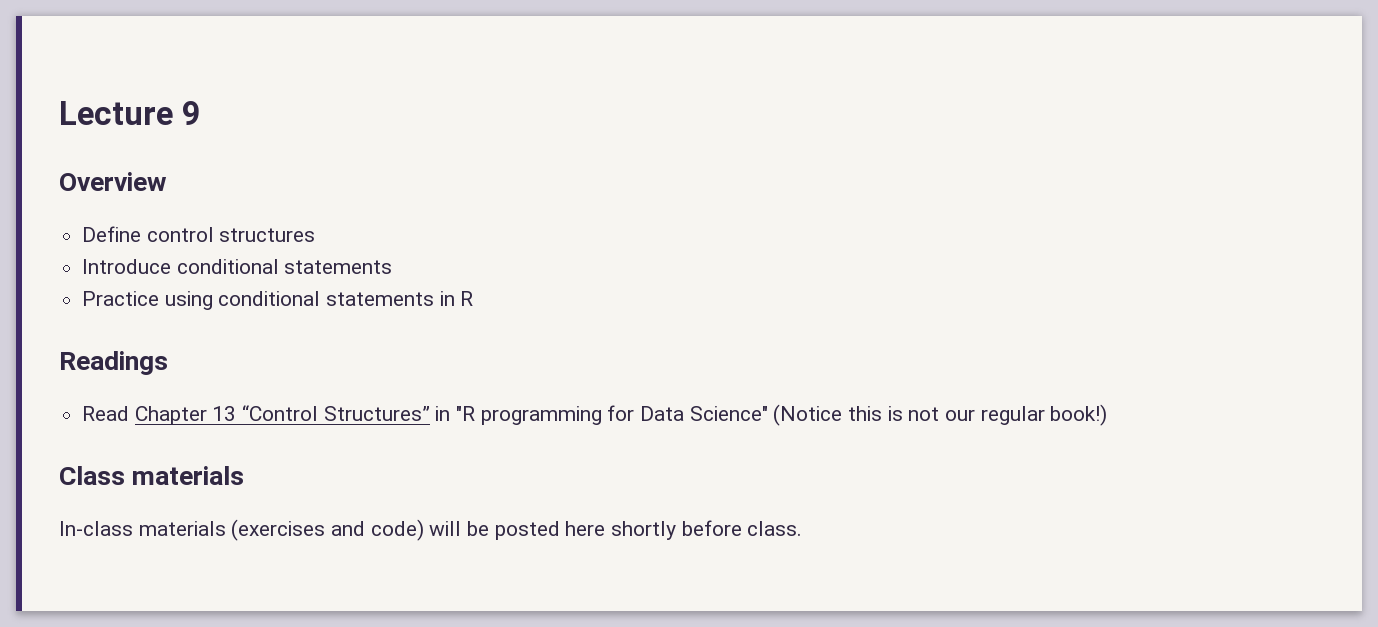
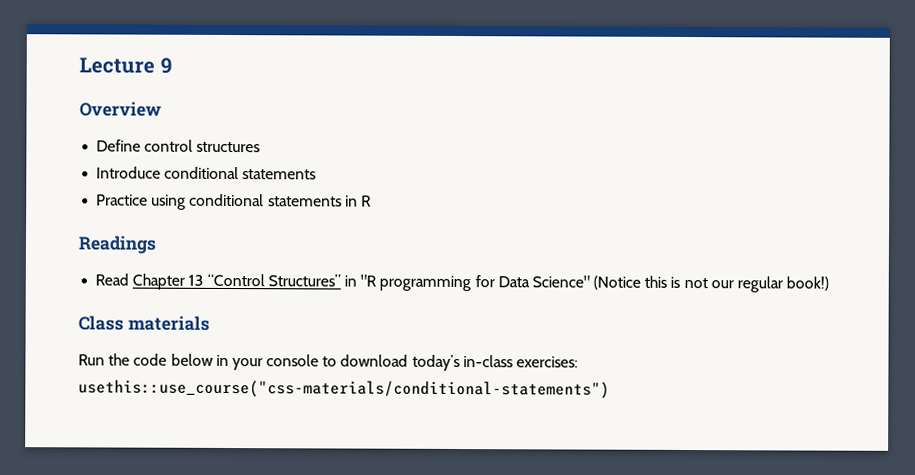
[59,519,803,541] In-class materials (exercises and code) will be posted here shortly before class. -> [78,353,579,372] [78,379,610,399] Run the code below in your console to download today’s in-class exercises: usethis::use_course("css-materials/conditional-statements")

